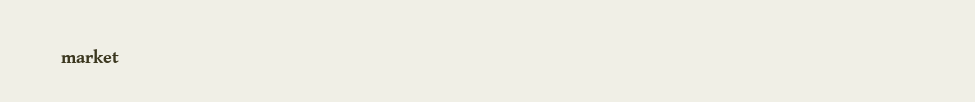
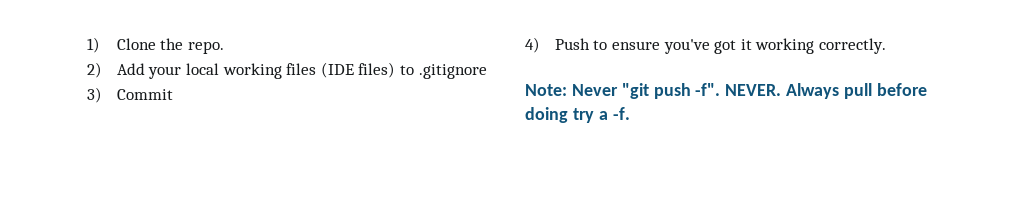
[61,49,119,63] market -> [87,37,225,54] [87,62,487,79] [87,87,173,103] [525,37,886,54] [525,83,927,99] [525,107,630,123] 1) Clone the repo. // 2) Add your local working files (IDE files) to .gitignore // 3) Commit // 4) Push to ensure you've got it working correctly. // Note: Never "git push -f". NEVER. Always pull before doing try a -f.

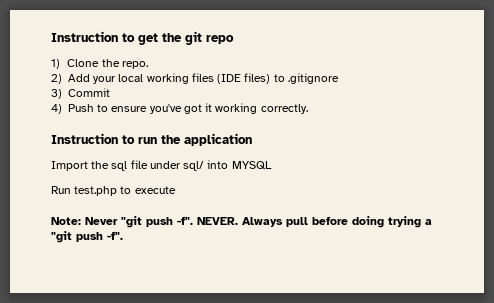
(87, 45) none -> [51,31,234,45] Instruction to get the git repo //
(886, 46) none -> [51,133,252,146] [51,160,272,171] [51,186,176,196] // Instruction to run the application // Import the sql file under sql/ into MYSQL // Run test.php to execute
[572,107,630,123] try a -f. -> [388,216,432,228] [51,231,123,243] trying a "git push -f".

